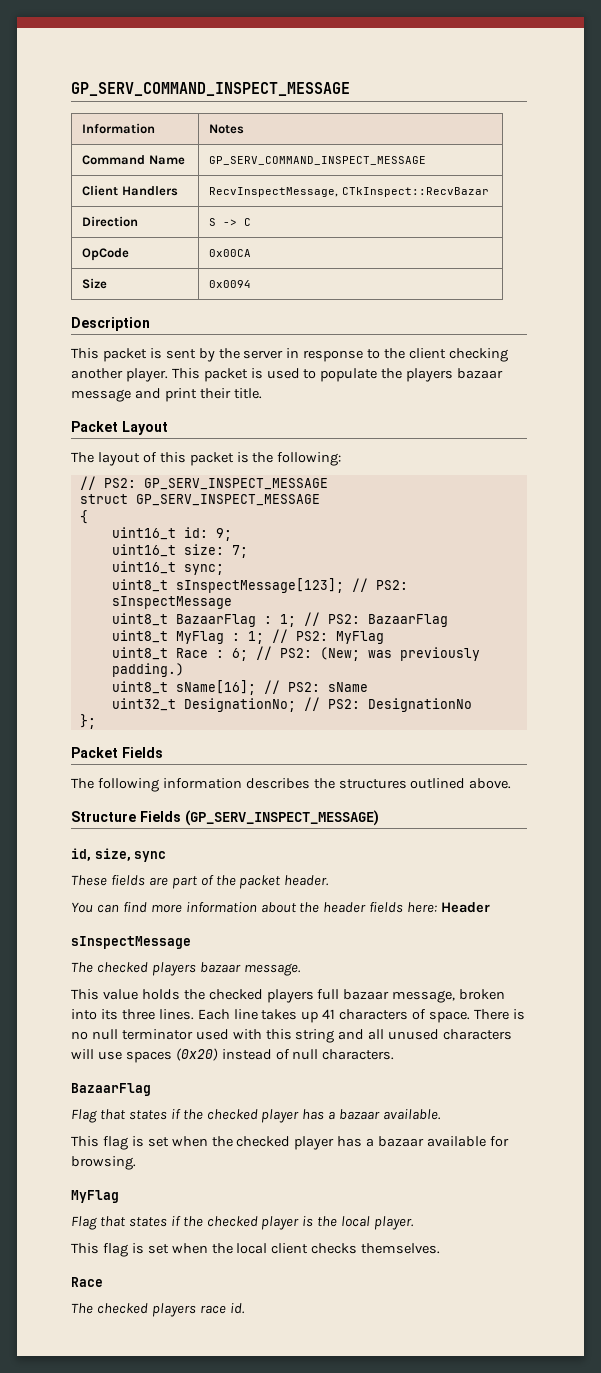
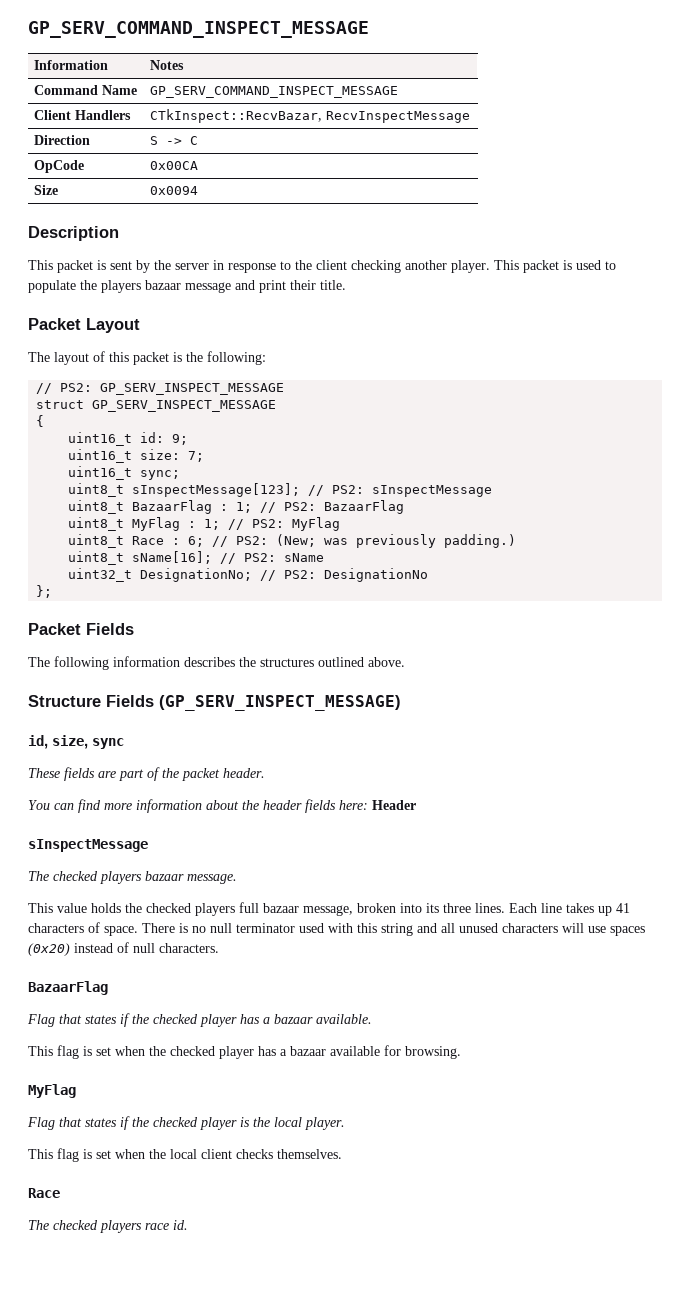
[209,187,489,197] RecvInspectMessage, CTkInspect::RecvBazar -> [149,109,470,123] CTkInspect::RecvBazar, RecvInspectMessage

